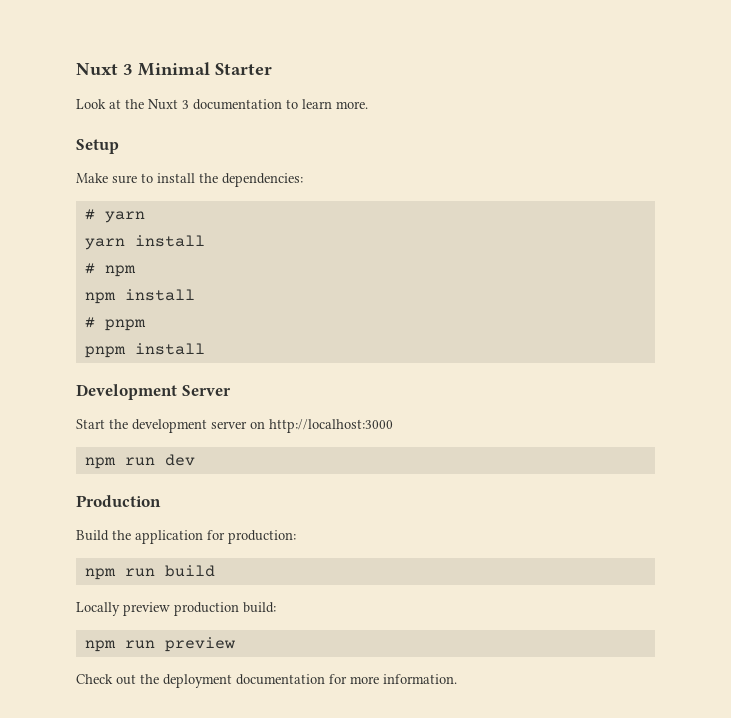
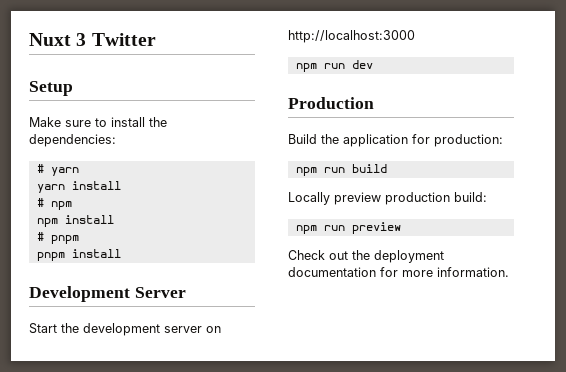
[76,62,272,76] [76,99,368,110] Nuxt 3 Minimal Starter // Look at the Nuxt 3 documentation to learn more. -> [29,33,156,46] Nuxt 3 Twitter

